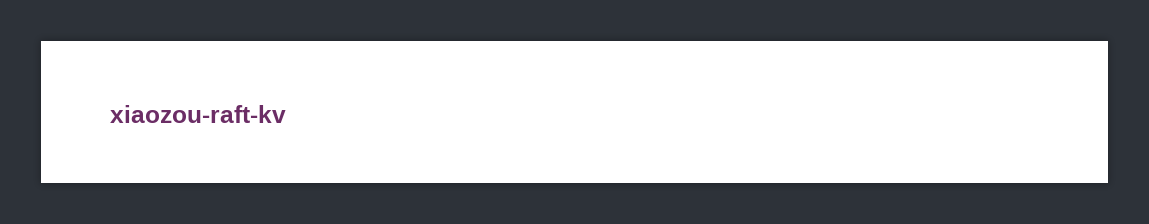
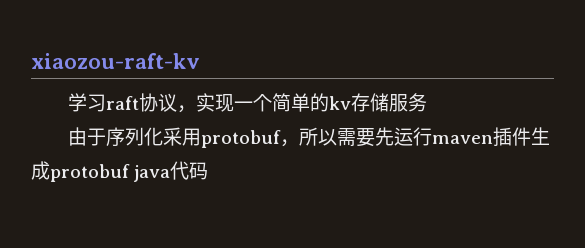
(286, 114) none -> [68,93,428,113] [68,127,551,148] [31,161,209,182] // 学习raft协议，实现一个简单的kv存储服务 // 由于序列化采用protobuf，所以需要先运行maven插件生成protobuf java代码

